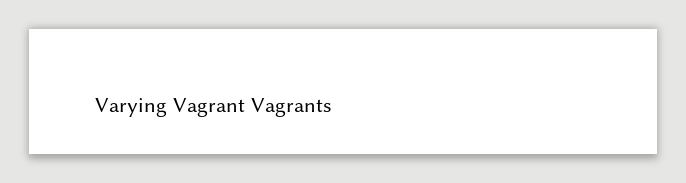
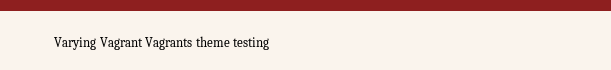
(332, 107) none -> [195,36,270,50] theme testing

